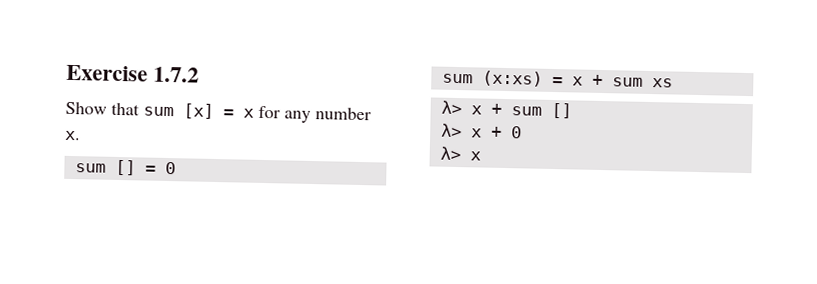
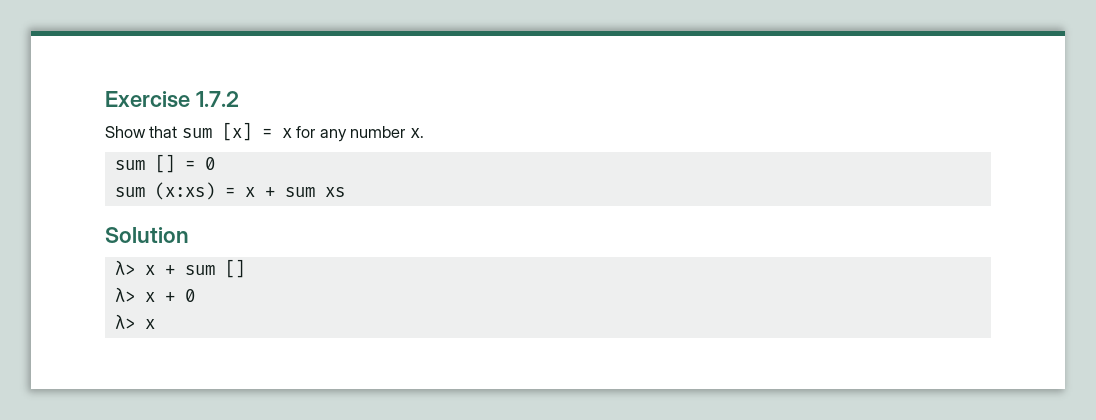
(673, 83) none -> [105,227,189,243] // Solution

